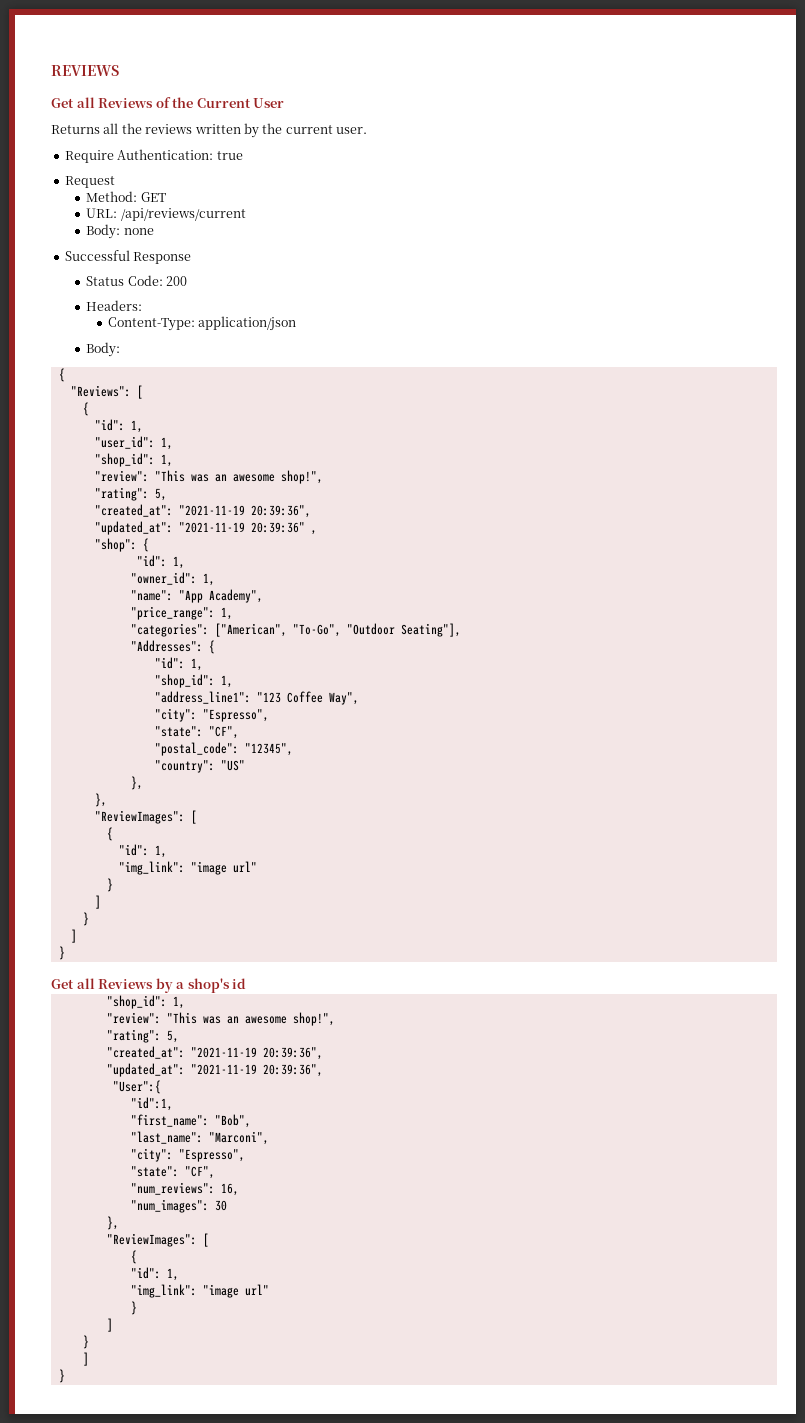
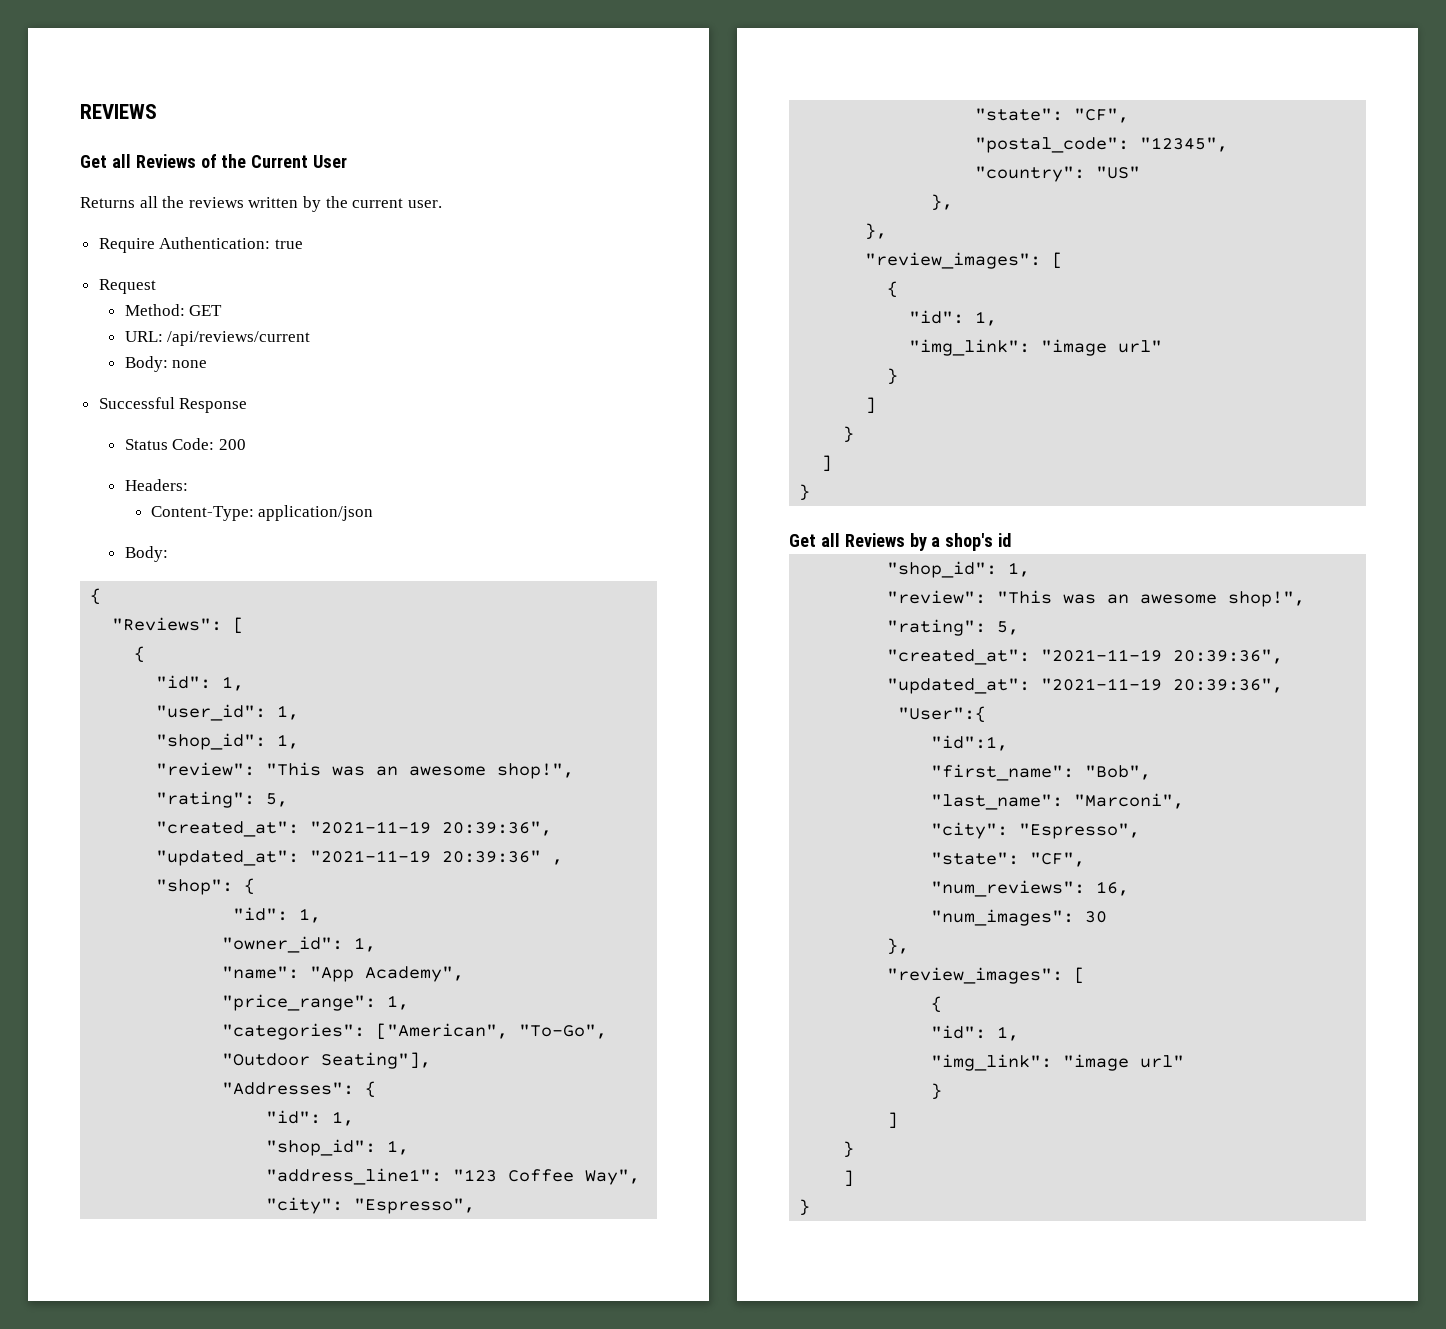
[94,810,185,824] "ReviewImages": -> [865,252,1042,269] "review_images":
[106,1233,197,1247] "ReviewImages": -> [887,967,1064,984] "review_images":

